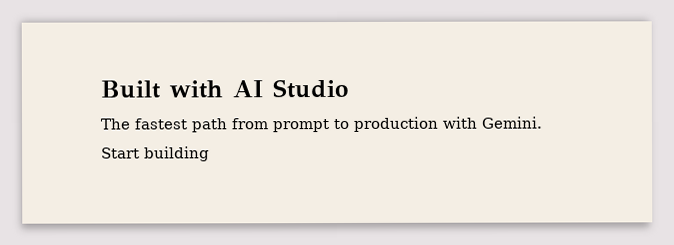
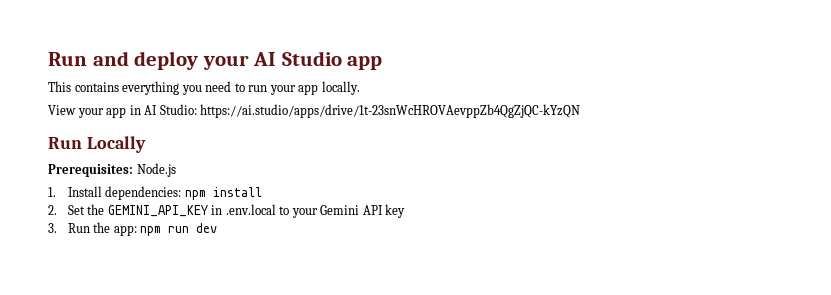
[100,78,348,99] [100,116,543,133] [101,146,210,162] Built with AI Studio // The fastest path from prompt to production with Gemini. // Start building -> [48,51,383,70] [48,81,360,95] [48,104,581,118] [48,136,146,153] [48,163,176,177] [48,186,262,200] [48,204,406,218] [48,222,218,236] Run and deploy your AI Studio app // This contains everything you need to run your app locally. // View your app in AI Studio: https://ai.studio/apps/drive/1t-23snWcHROVAevppZb4QgZjQC-kYzQN // Run Locally // Prerequisites: Node.js // 1. Install dependencies: npm install // 2. Set the GEMINI_API_KEY in .env.local to your Gemini API key // 3. Run the app: npm run dev

